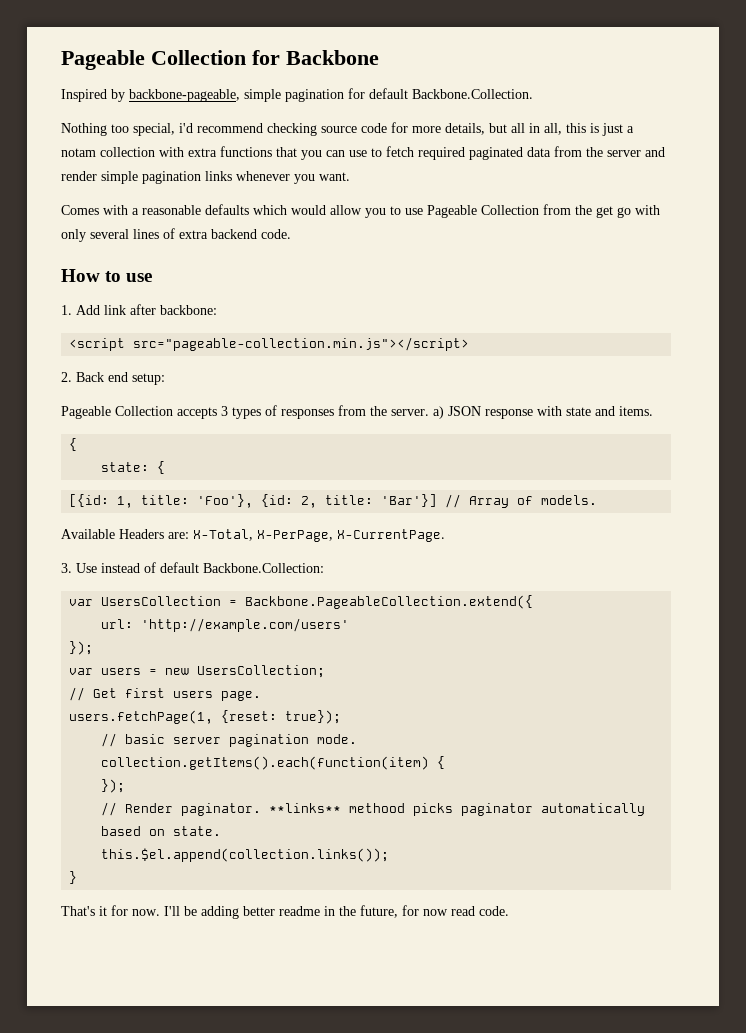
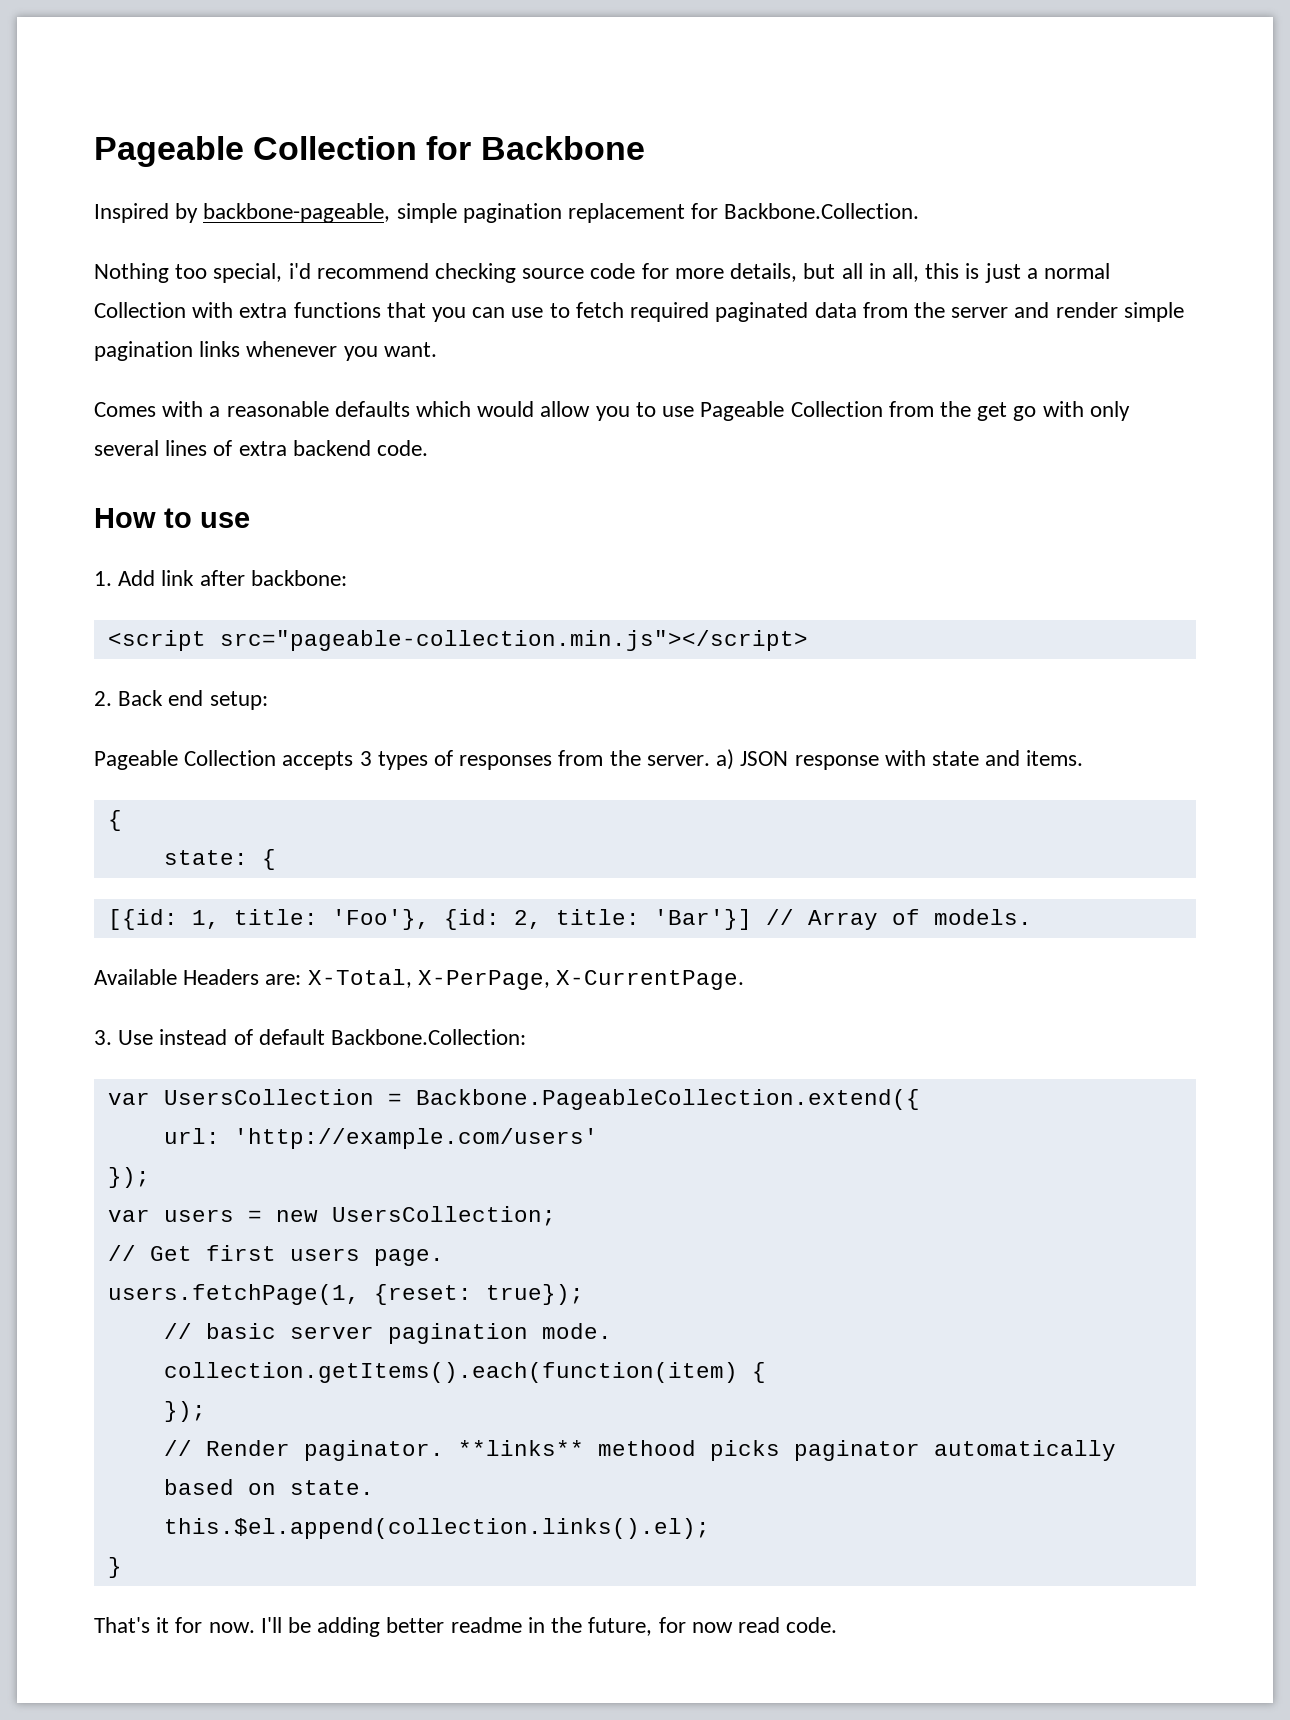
[348,88,408,99] for default -> [568,203,719,223] replacement for
[61,147,155,157] notam collection -> [1043,263,1110,279] [94,302,186,318] normal Collection
[101,848,390,862] this.$el.append(collection.links()); -> [163,1518,710,1539] this.$el.append(collection.links().el);

